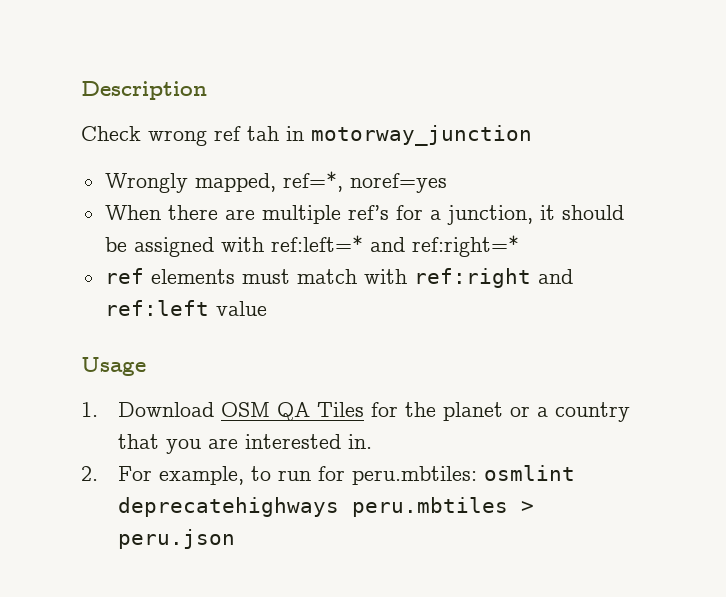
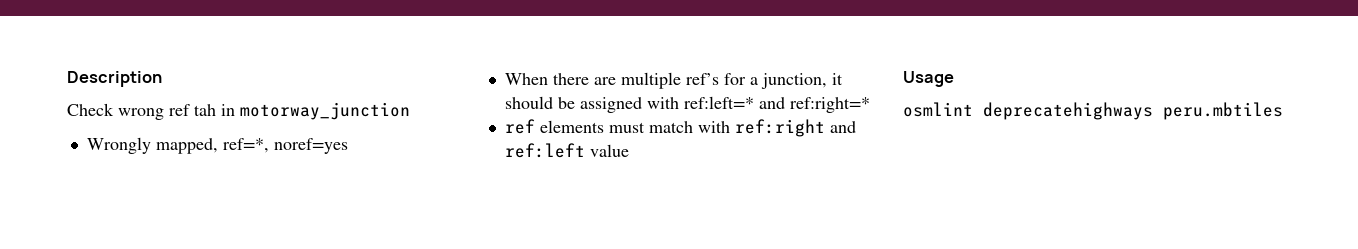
[81,402,630,422] [117,434,372,454] [81,466,477,485] 1. Download OSM QA Tiles for the planet or a country that you are interested in. // 2. For example, to run for peru.mbtiles: -> (954, 79) none
[520,501,534,513] [117,529,235,549] > peru.json -> (1283, 111) none

